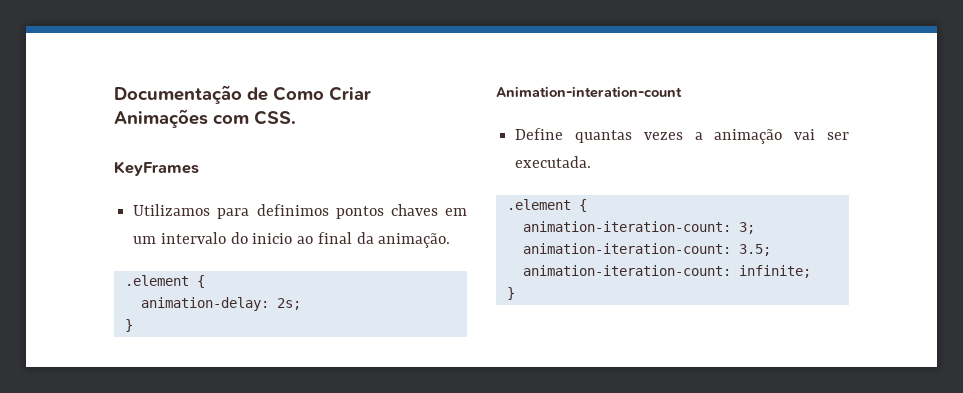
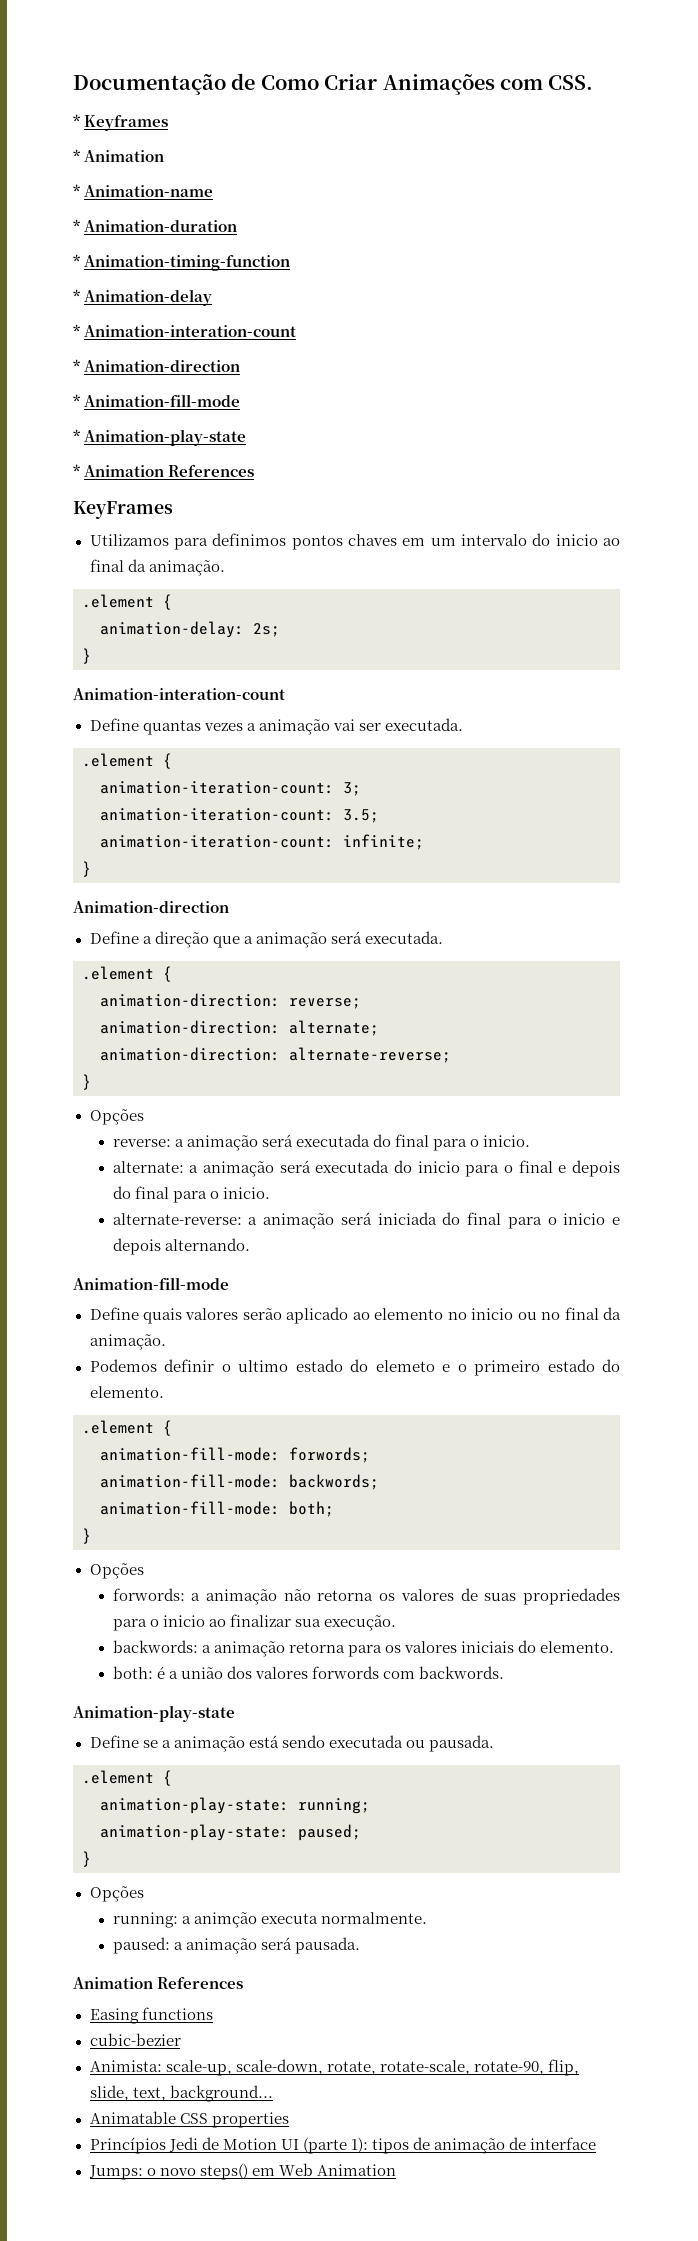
(296, 117) none -> [73,114,169,131] [73,149,165,162] [73,184,214,197] [73,219,238,232] [73,254,291,271] [73,289,213,306] [73,324,297,337] [73,359,241,372] [73,394,241,407] [73,429,247,446] [73,464,255,477] // * Keyframes // * Animation // * Animation-name // * Animation-duration // * Animation-timing-function // * Animation-delay // * Animation-interation-count // * Animation-direction // * Animation-fill-mode // * Animation-play-state // * Animation References
(515, 293) none -> [73,901,229,913] [89,931,443,948] [82,966,172,982] [100,993,361,1009] [100,1020,379,1036] [100,1047,451,1063] [82,1074,91,1090] [89,1109,144,1125] [112,1134,530,1151] [112,1160,621,1177] [112,1186,270,1203] [112,1212,620,1229] [112,1238,250,1255] [73,1277,229,1290] [89,1307,621,1324] [89,1334,166,1350] [89,1359,620,1376] [89,1386,164,1398] [82,1420,172,1436] [100,1447,370,1463] [100,1474,379,1490] [100,1501,334,1517] [82,1528,91,1544] [89,1563,144,1579] [112,1588,621,1605] [112,1614,396,1631] [112,1640,614,1657] [112,1666,504,1679] [73,1705,235,1722] [89,1735,494,1752] [82,1770,172,1786] [100,1797,370,1814] [100,1824,361,1841] [82,1851,91,1867] [89,1886,144,1902] [112,1912,427,1928] [112,1937,360,1954] [73,1977,244,1989] [89,2007,213,2024] [89,2033,181,2046] [89,2059,579,2076] [89,2085,273,2102] [89,2111,289,2128] [89,2137,597,2154] [88,2163,396,2180] // Animation-direction // Define a direção que a animação será executada. // .element { // animation-direction: reverse; // animation-direction: alternate; // animation-direction: alternate-reverse; // } // Opções // reverse: a animação será executada do final para o inicio. // alternate: a animação será executada do inicio para o final e depois do final para o inicio. // alternate-reverse: a animação será iniciada do final para o inicio e depois alternando. // Animation-fill-mode // Define quais valores serão aplicado ao elemento no inicio ou no final da animação. // Podemos definir o ultimo estado do elemeto e o primeiro estado do elemento. // .element { // animation-fill-mode: forwords; // animation-fill-mode: backwords; // animation-fill-mode: both; // } // Opções // forwords: a animação não retorna os valores de suas propriedades para o inicio ao finalizar sua execução. // backwords: a animação retorna para os valores iniciais do elemento. // both: é a união dos valores forwords com backwords. // Animation-play-state // Define se a animação está sendo executada ou pausada. // .element { // animation-play-state: running; // animation-play-state: paused; // } // Opções // running: a animção executa normalmente. // paused: a animação será pausada. // Animation References // Easing functions // cubic-bezier // Animista: scale-up, scale-down, rotate, rotate-scale, rotate-90, flip, slide, text, background... // Animatable CSS properties // Princípios Jedi de Motion UI (parte 1): tipos de animação de interface // Jumps: o novo steps() em Web Animation

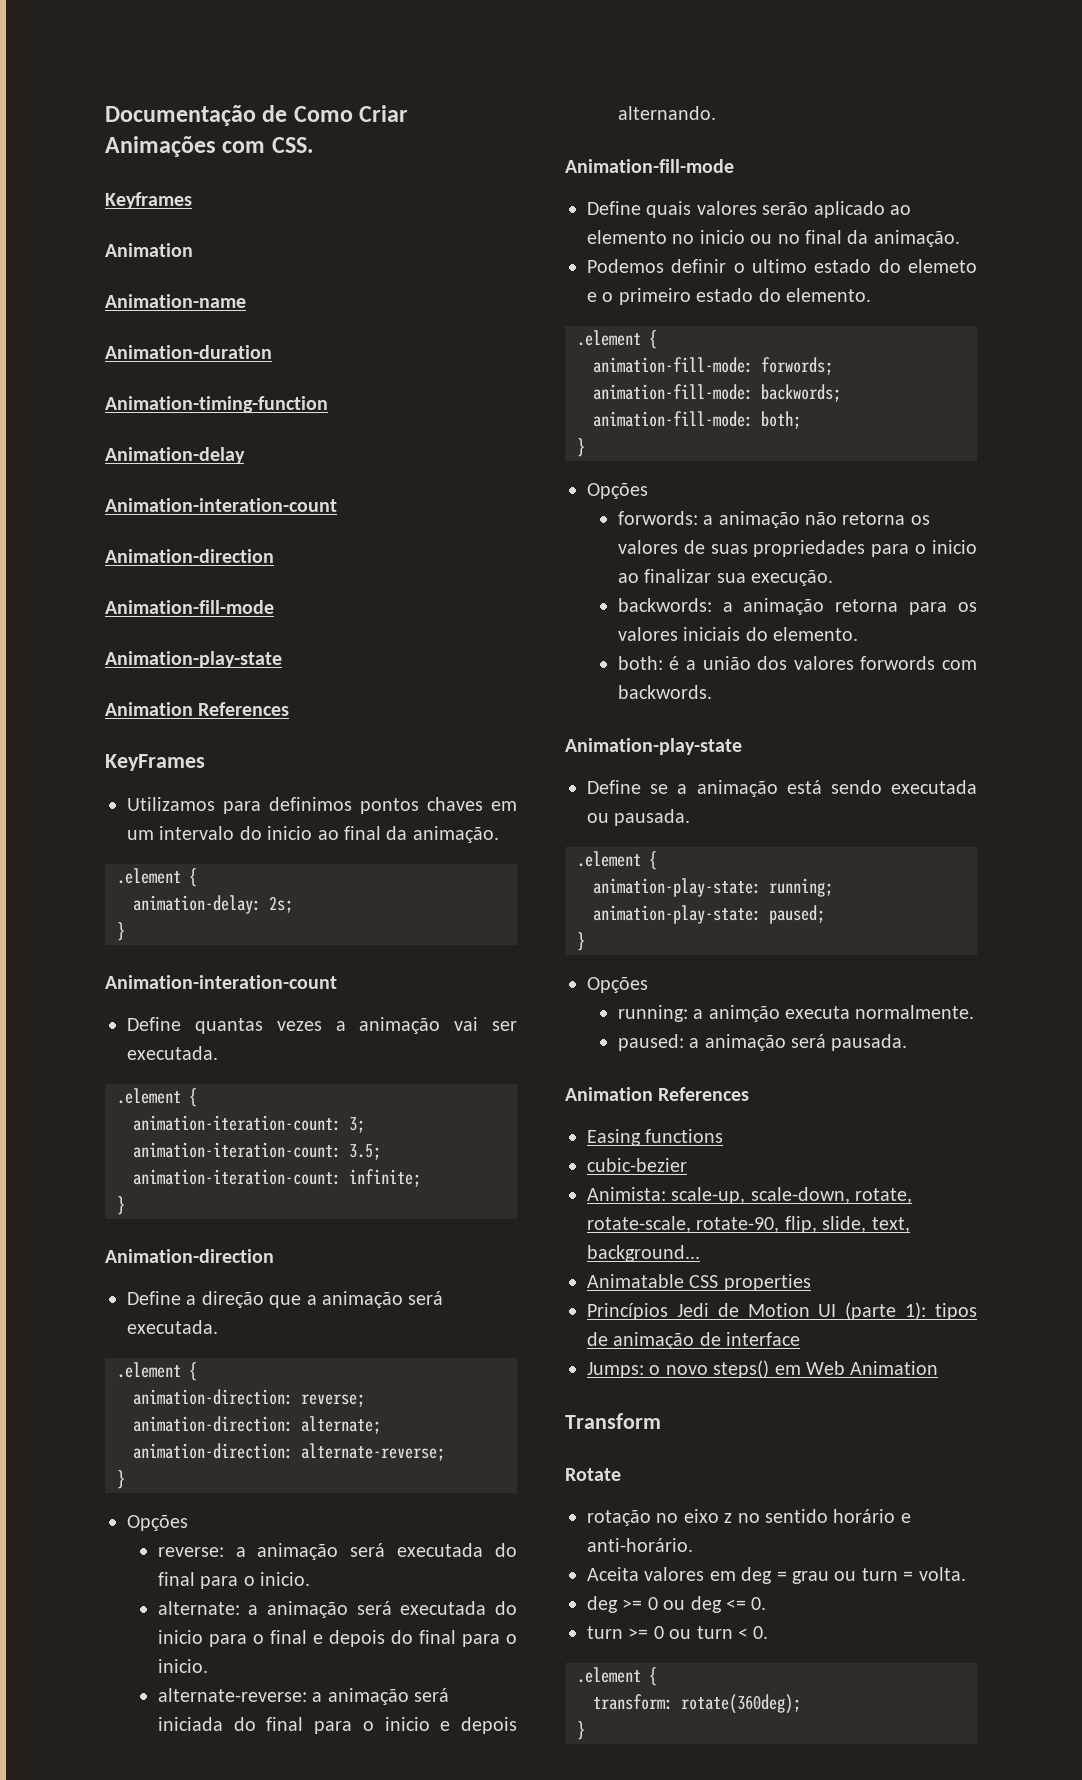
[73,114,81,127] * -> (313, 145) none
[73,149,165,162] [73,184,81,197] * Animation // * -> [105,243,193,257] Animation //
[73,219,81,232] * -> (246, 301) none
[73,254,81,267] * -> (272, 352) none
[73,289,81,302] * -> (328, 404) none
[73,324,297,337] [73,359,241,372] [73,394,241,407] [73,429,247,446] [73,464,81,477] * Animation-interation-count // * Animation-direction // * Animation-fill-mode // * Animation-play-state // * -> [105,498,337,512] [105,549,274,563] [105,600,274,614] [105,651,282,668] Animation-interation-count // Animation-direction // Animation-fill-mode // Animation-play-state //
(396, 2170) none -> [565,1413,661,1429] [565,1468,621,1481] [587,1509,911,1526] [587,1538,693,1552] [587,1567,966,1584] [587,1596,767,1613] [587,1626,769,1639] [577,1667,657,1686] [593,1694,801,1714] [577,1721,585,1740] // Transform // Rotate // rotação no eixo z no sentido horário e anti-horário. // Aceita valores em deg = grau ou turn = volta. // deg >= 0 ou deg <= 0. // turn >= 0 ou turn < 0. // .element { // transform: rotate(360deg); // }

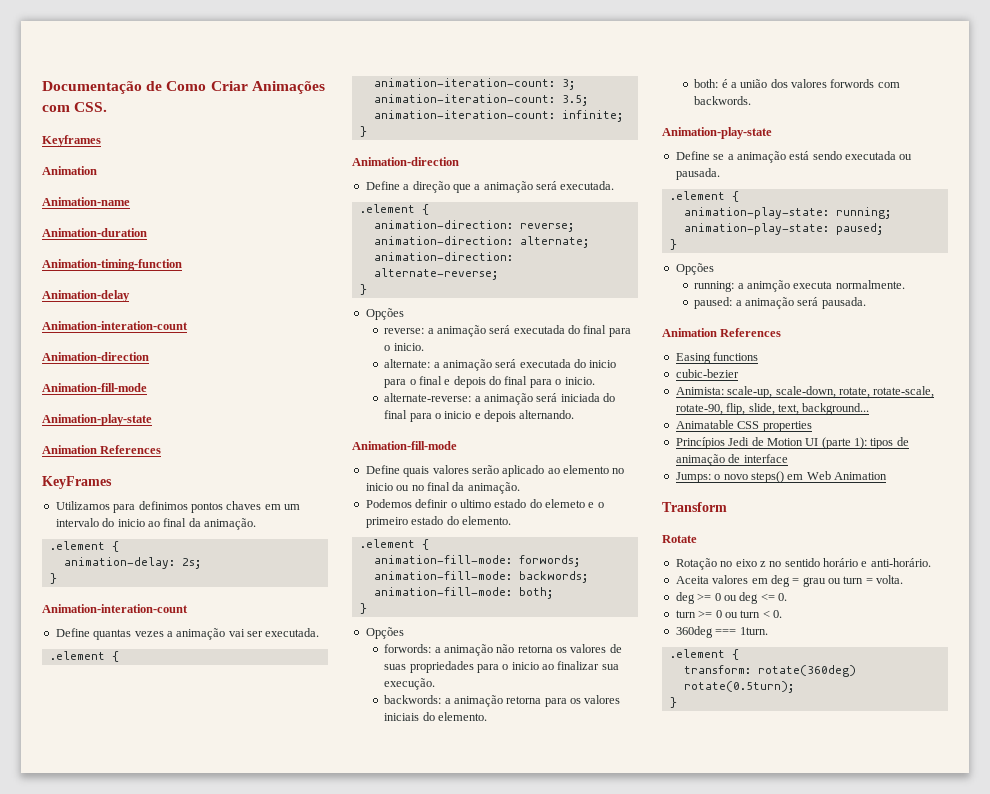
[587,1510,651,1526] rotação -> [675,558,717,570] Rotação
(769, 1632) none -> [675,626,768,638] // 360deg === 1turn.
[681,1694,801,1714] rotate(360deg); -> [757,665,856,677] [683,681,794,693] rotate(360deg) rotate(0.5turn);

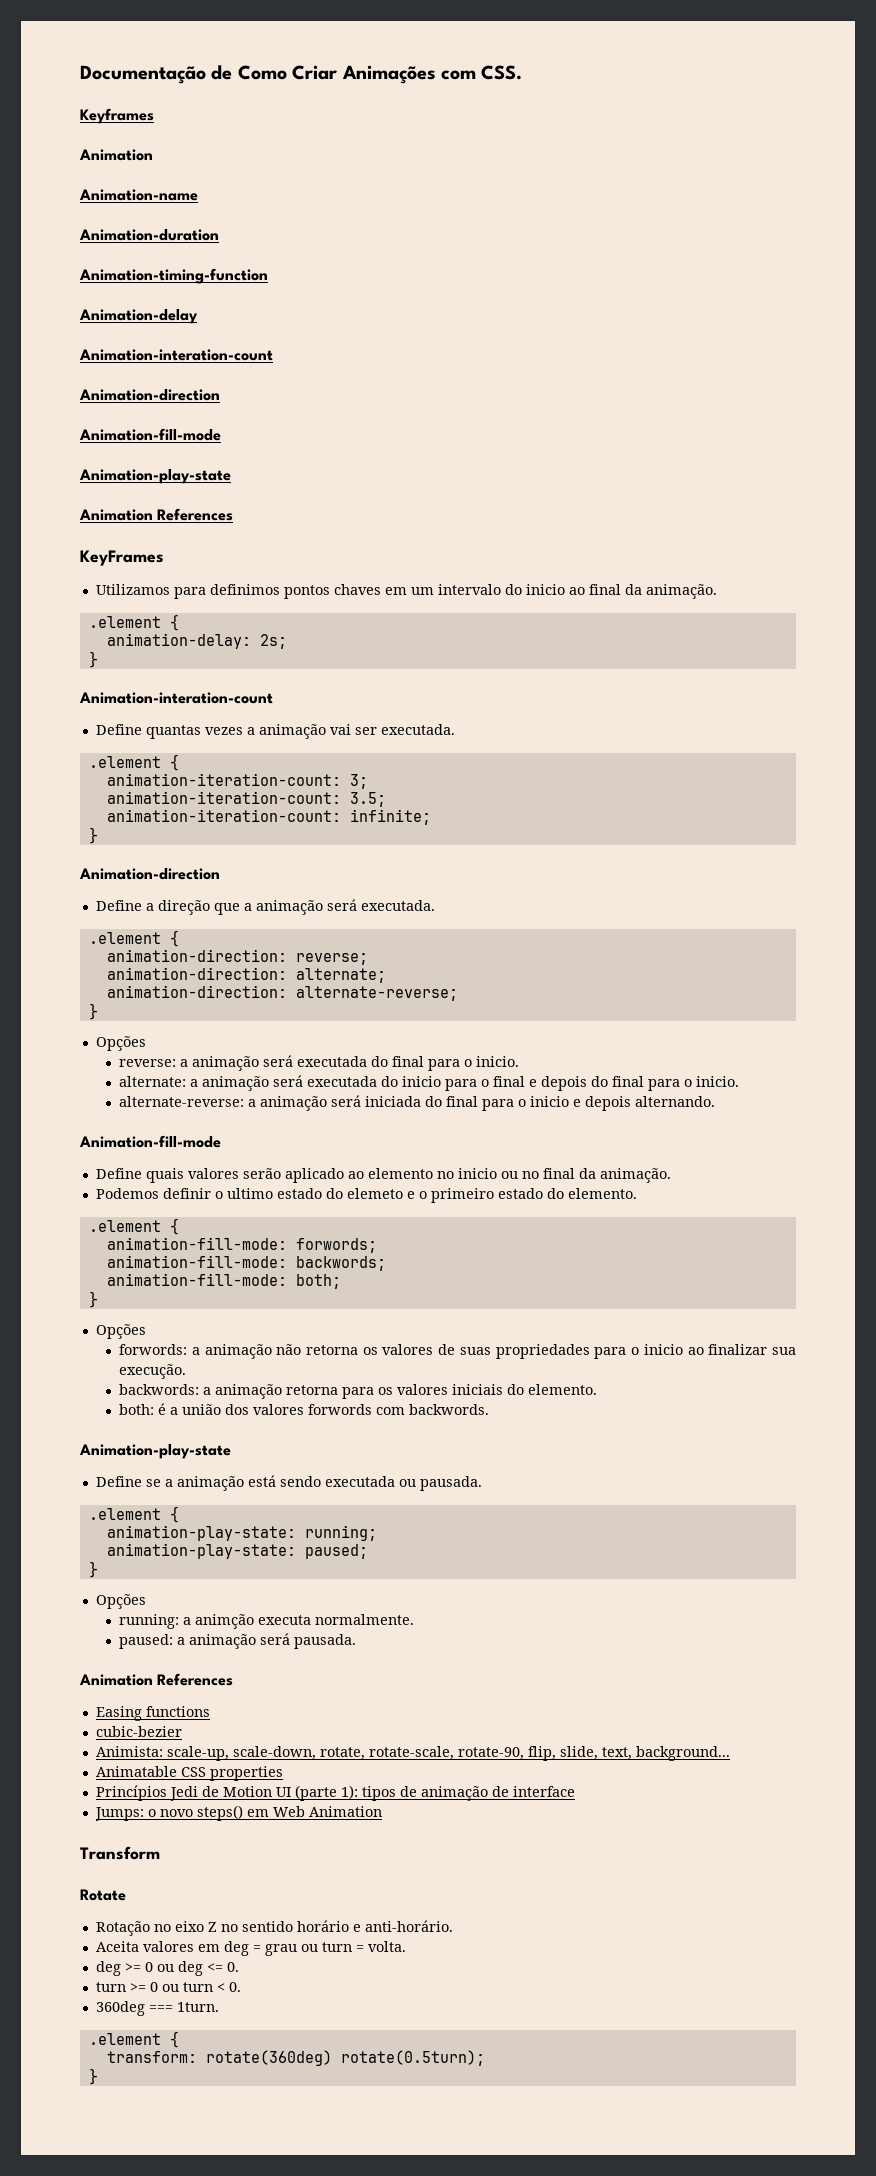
[759,561,766,567] z -> [207,1922,217,1932] Z

